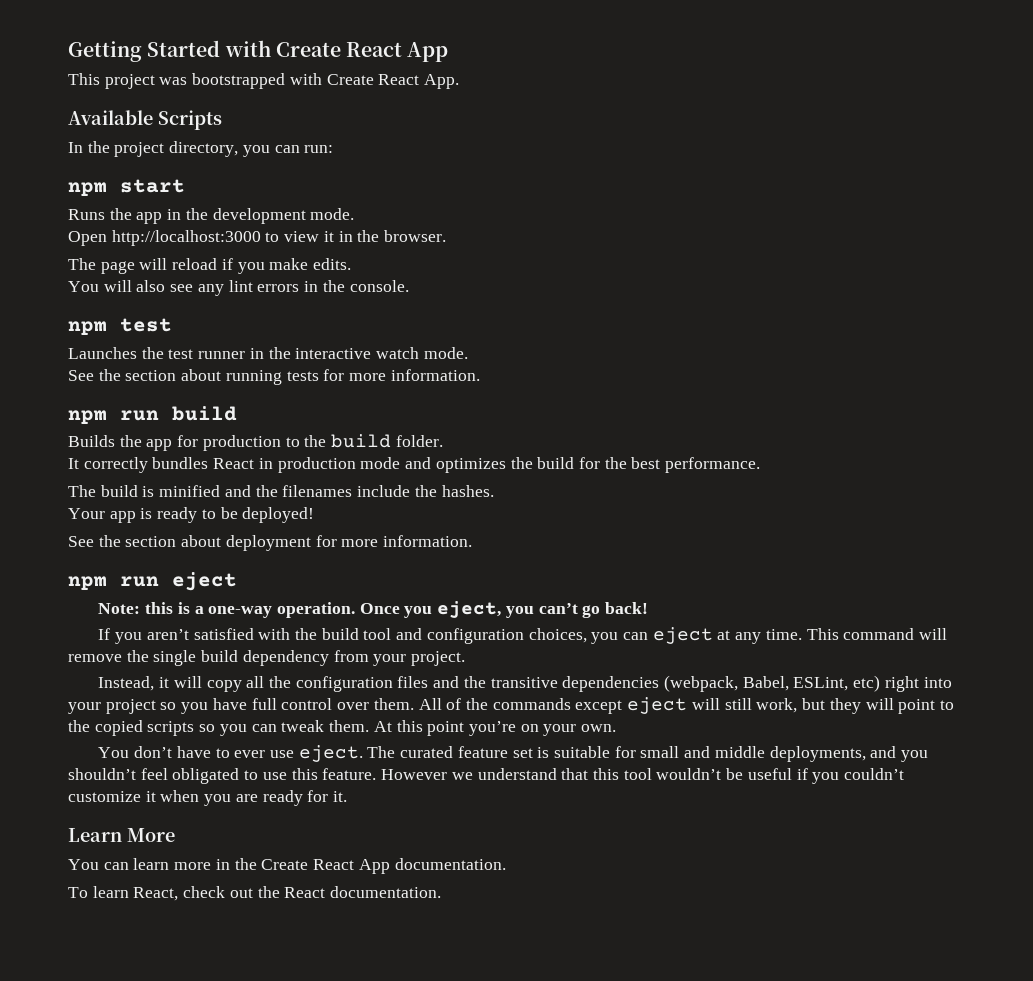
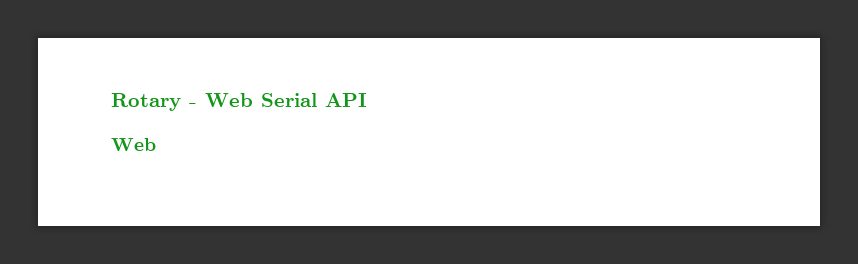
[68,40,449,62] [68,73,460,89] [68,110,222,130] [68,141,334,157] [68,179,185,196] [68,208,355,224] [68,230,447,246] [68,258,352,274] [68,280,409,296] [68,318,172,335] [68,347,468,359] [68,369,480,385] [68,406,237,424] [68,434,443,451] [68,457,761,473] [68,485,494,497] [68,507,315,523] [68,535,473,551] [68,572,237,591] [98,601,649,618] [98,627,948,644] [68,650,466,666] [98,675,952,692] [68,697,954,714] [68,720,617,736] [98,745,929,762] [68,768,905,784] [68,790,348,806] [68,828,175,842] [68,858,506,874] [68,886,442,901] Getting Started with Create React App // This project was bootstrapped with Create React App. // Available Scripts // In the project directory, you can run: // npm start // Runs the app in the development mode. // Open http://localhost:3000 to view it in the browser. // The page will reload if you make edits. // You will also see any lint errors in the console. // npm test // Launches the test runner in the interactive watch mode. // See the section about running tests for more information. // npm run build // Builds the app for production to the build folder. // It correctly bundles React in production mode and optimizes the build for the best performance. // The build is minified and the filenames include the hashes. // Your app is ready to be deployed! // See the section about deployment for more information. // npm run eject // Note: this is a one-way operation. Once you eject, you can’t go back! // If you aren’t satisfied with the build tool and configuration choices, you can eject at any time. This command will remove the single build dependency from your project. // Instead, it will copy all the configuration files and the transitive dependencies (webpack, Babel, ESLint, etc) right into your project so you have full control over them. All of the commands except eject will still work, but they will point to the copied scripts so you can tweak them. At this point you’re on your own. // You don’t have to ever use eject. The curated feature set is suitable for small and middle deployments, and you shouldn’t feel obligated to use this feature. However we understand that this tool wouldn’t be useful if you couldn’t customize it when you are ready for it. // Learn More // You can learn more in the Create React App documentation. // To learn React, check out the React documentation. -> [111,93,367,111] [111,138,156,151] Rotary - Web Serial API // Web

